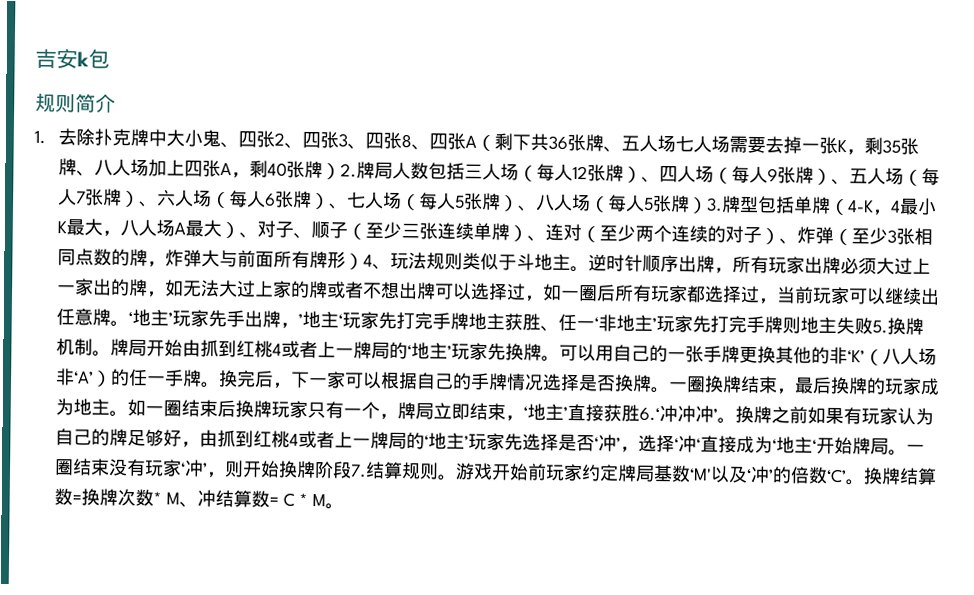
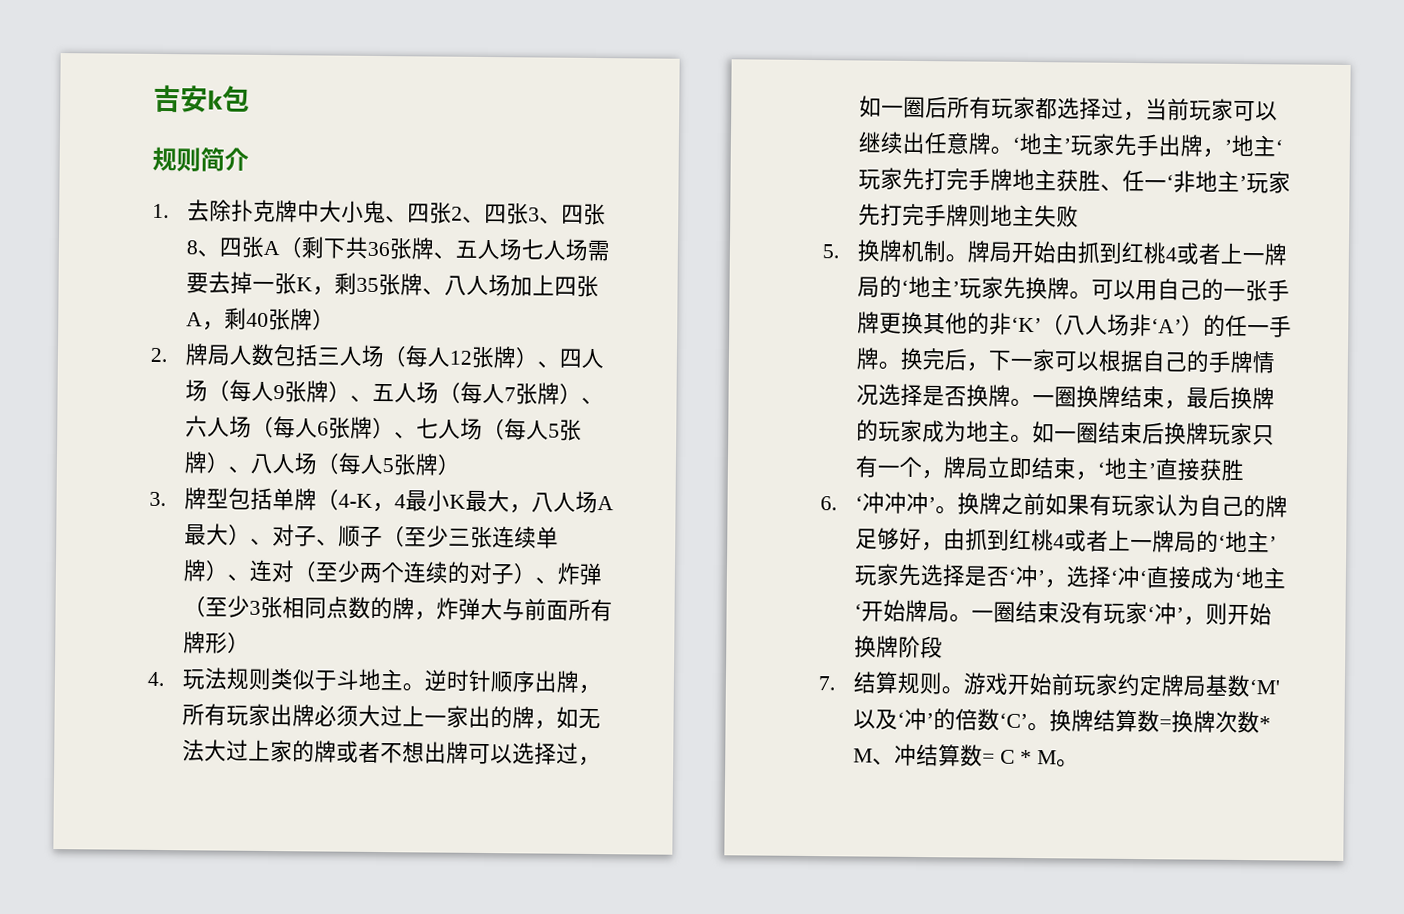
(342, 171) none -> (336, 320) //
(709, 205) none -> (462, 465) //
[363,254,392,270] 4、 -> [147,671,164,687] // 4.
(874, 326) none -> (1080, 216) //
[639,407,661,421] 6.‘ -> [820,495,864,511] // 6. ‘
(353, 470) none -> (944, 647) //

